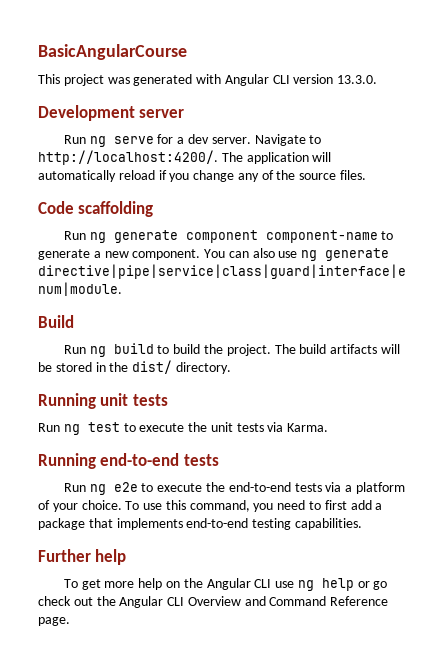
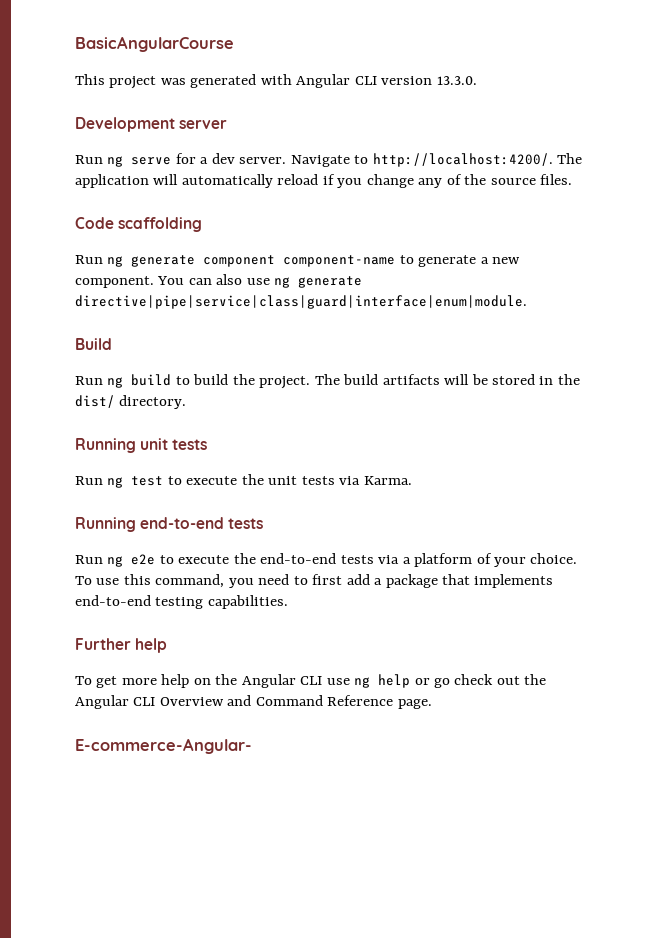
(70, 621) none -> [75,738,252,754] // E-commerce-Angular-

